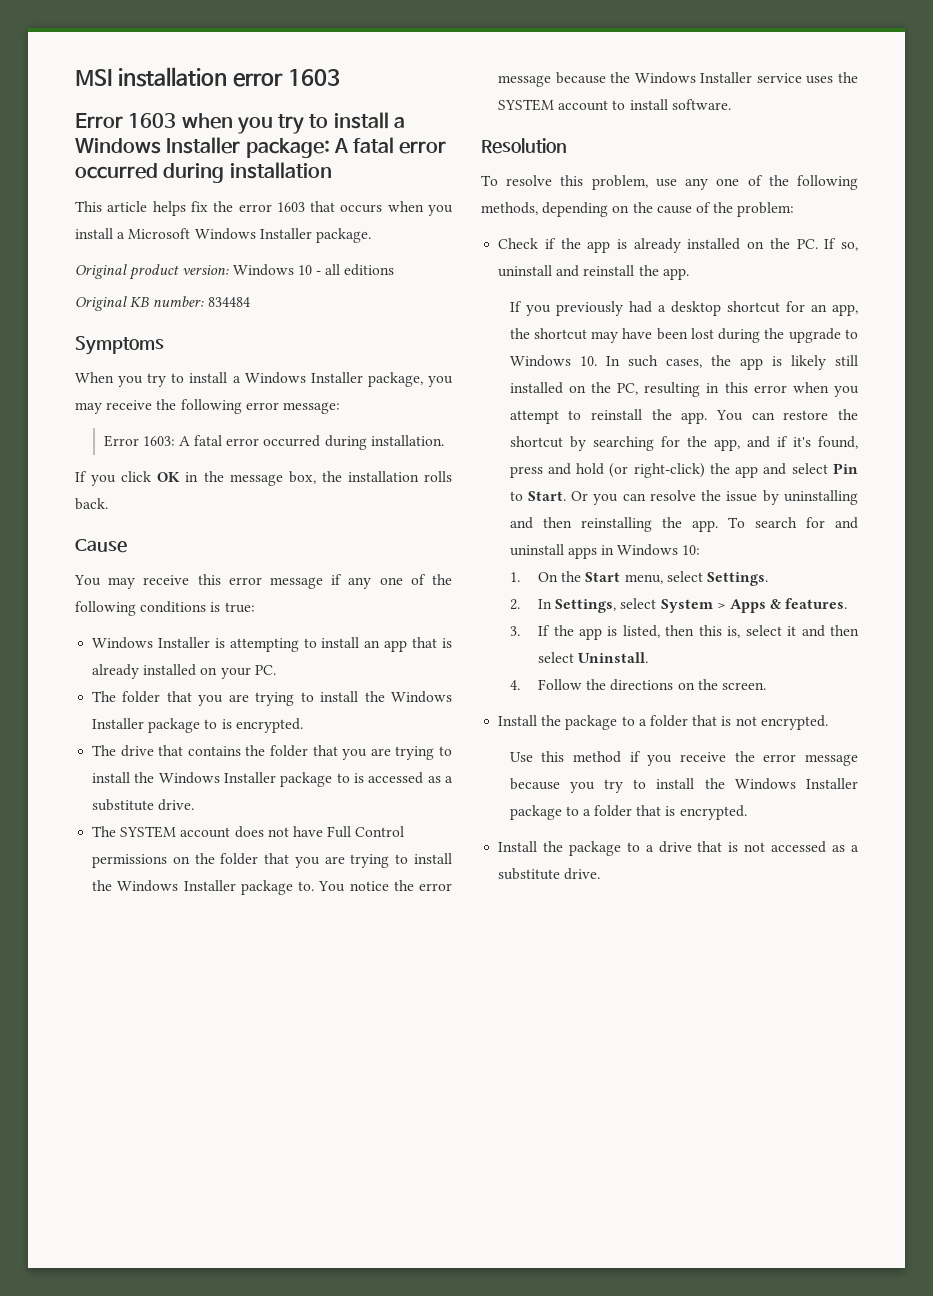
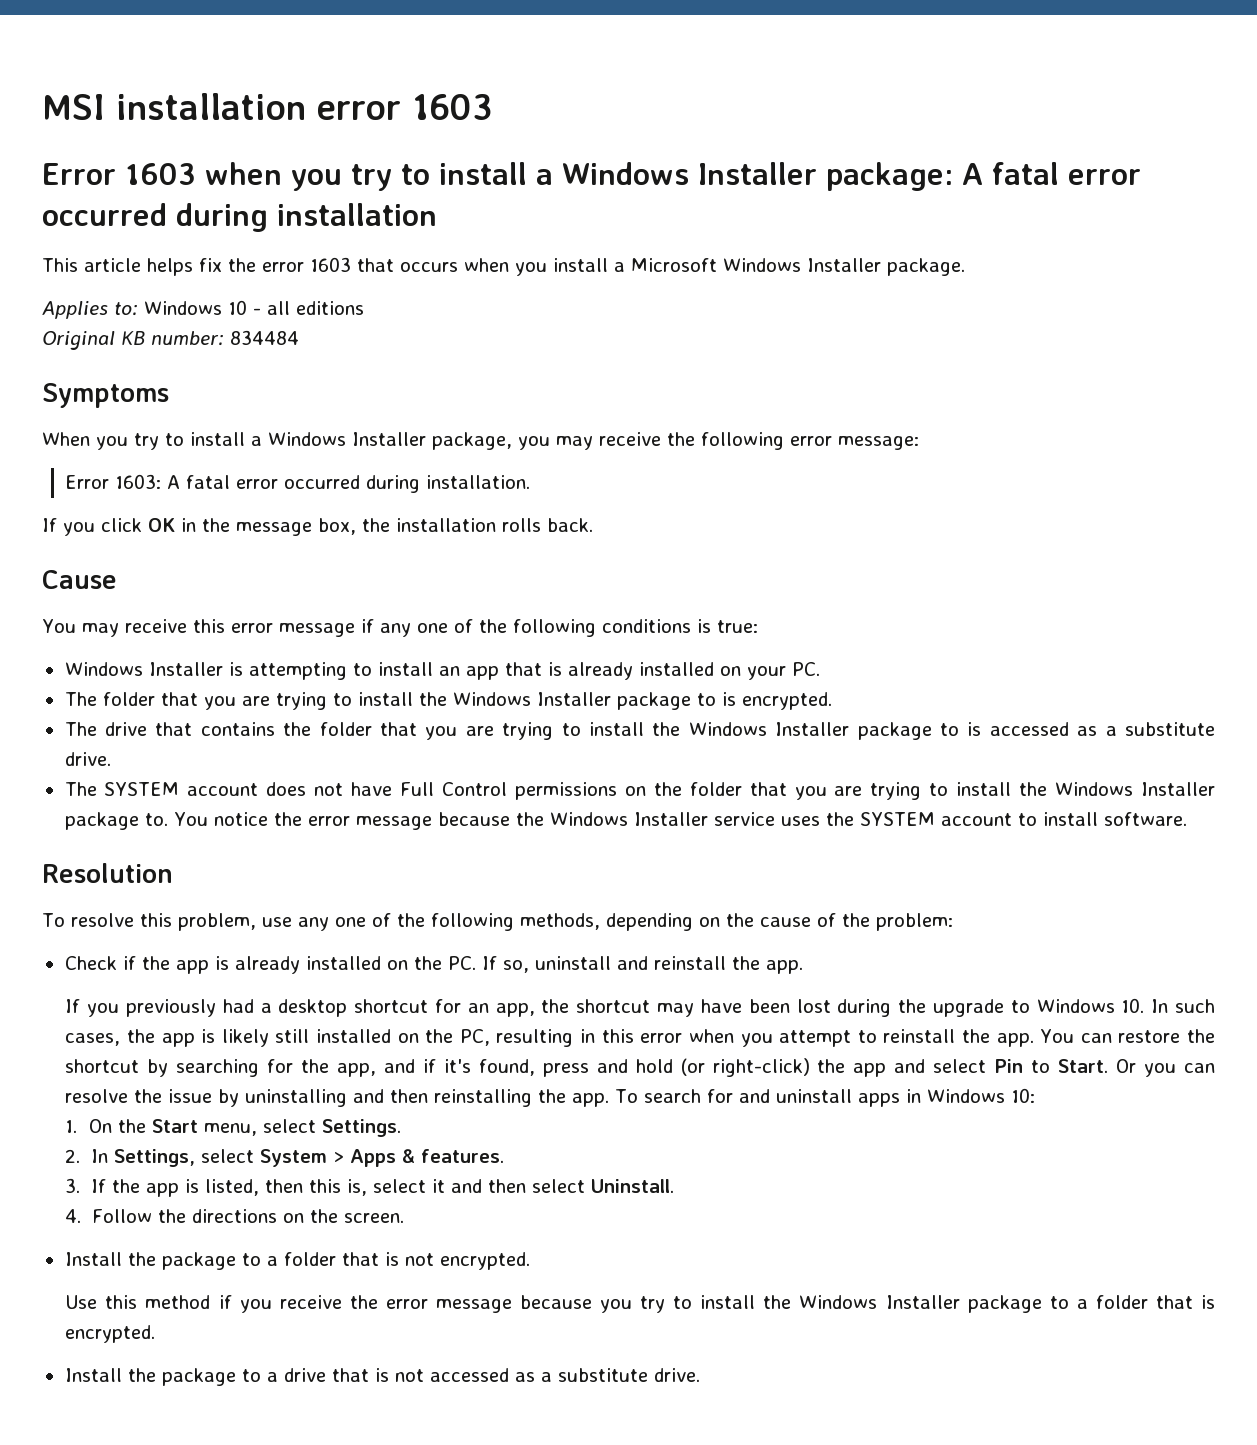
[75,264,230,280] Original product version: -> [42,301,138,319] Applies to:

